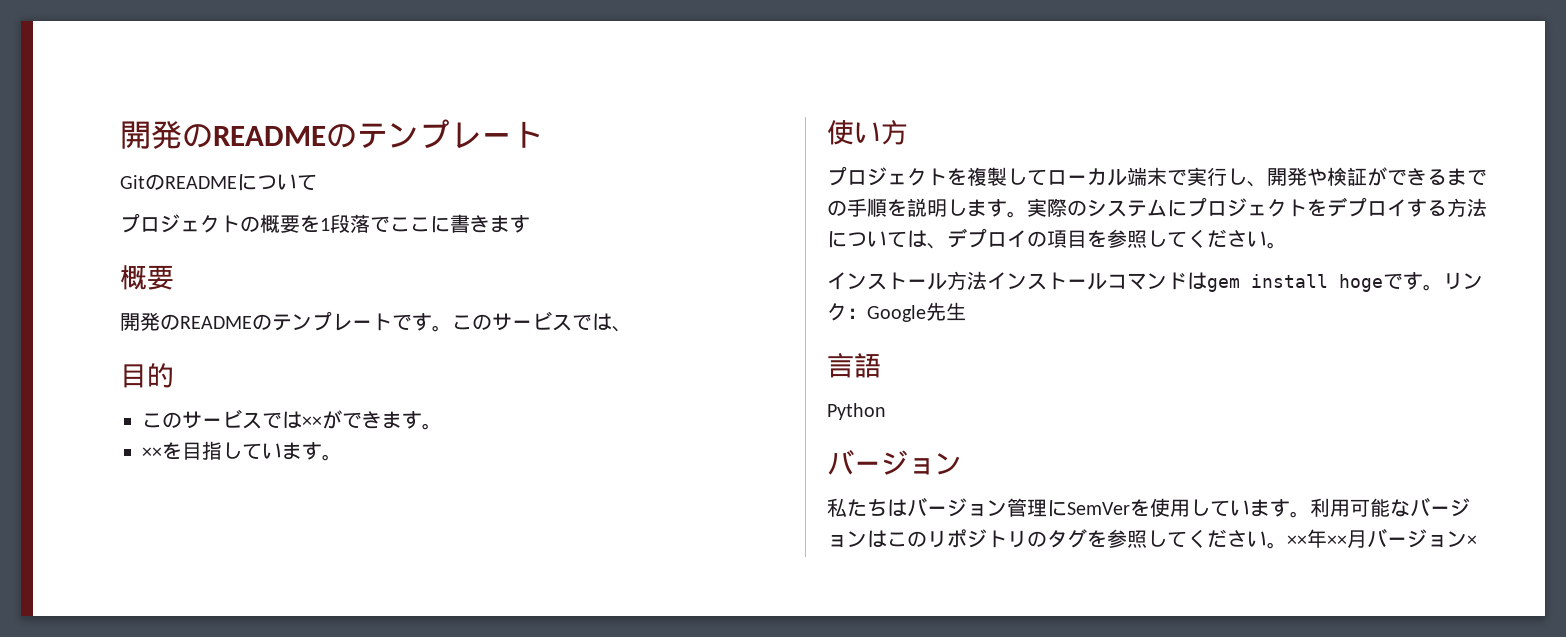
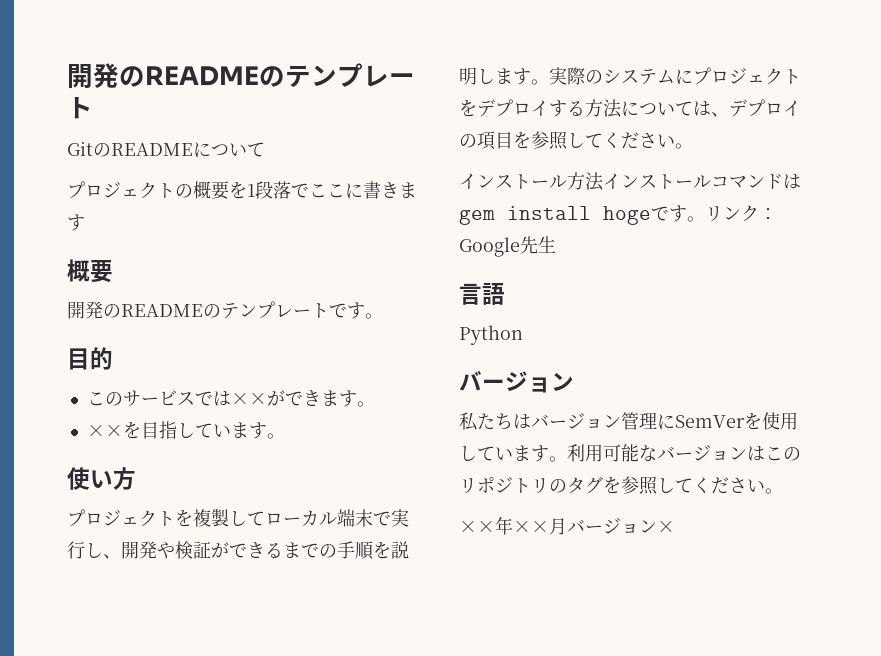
[452,311,632,332] このサービスでは、 -> (383, 316) none
(1287, 545) none -> (783, 491) //

